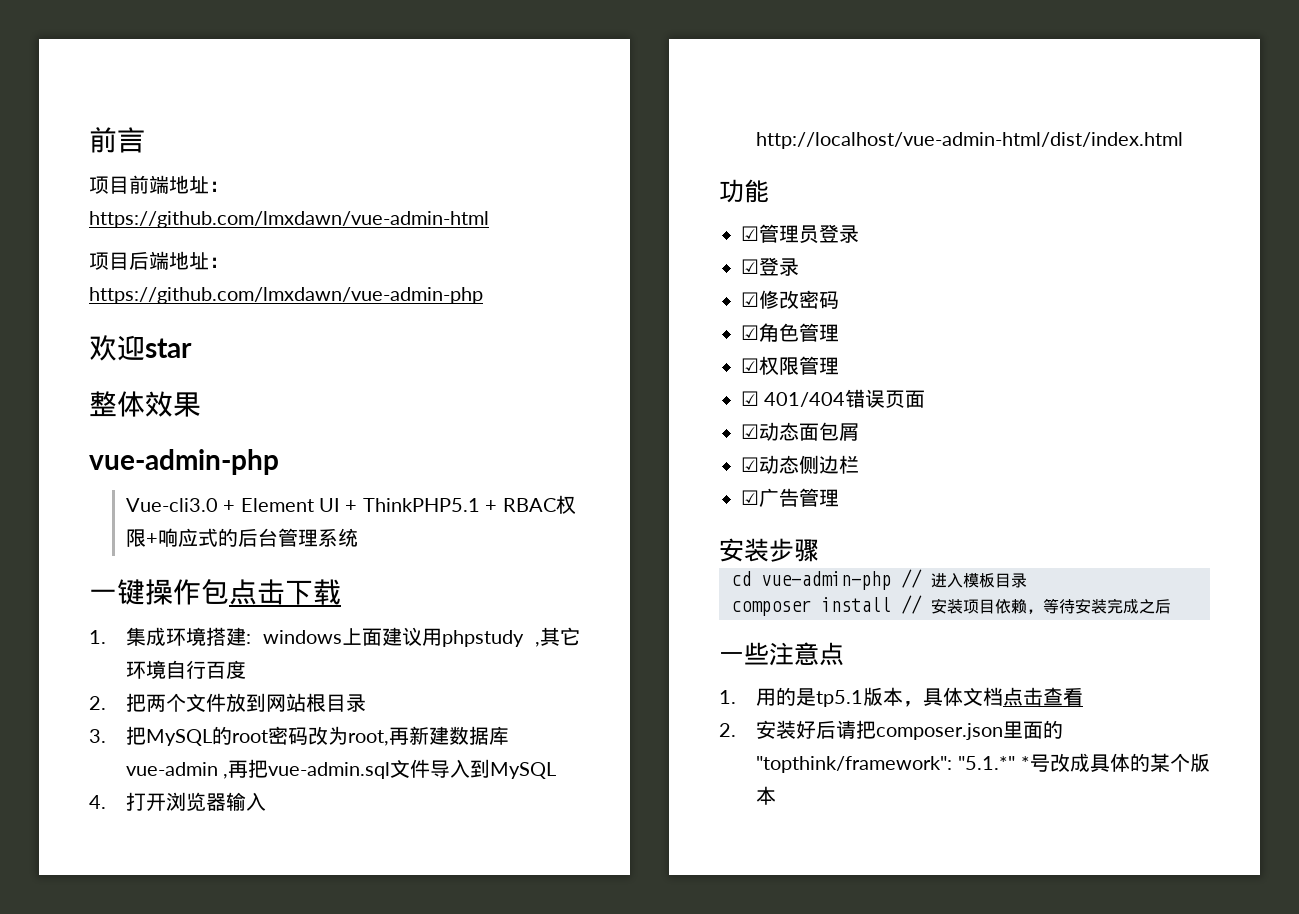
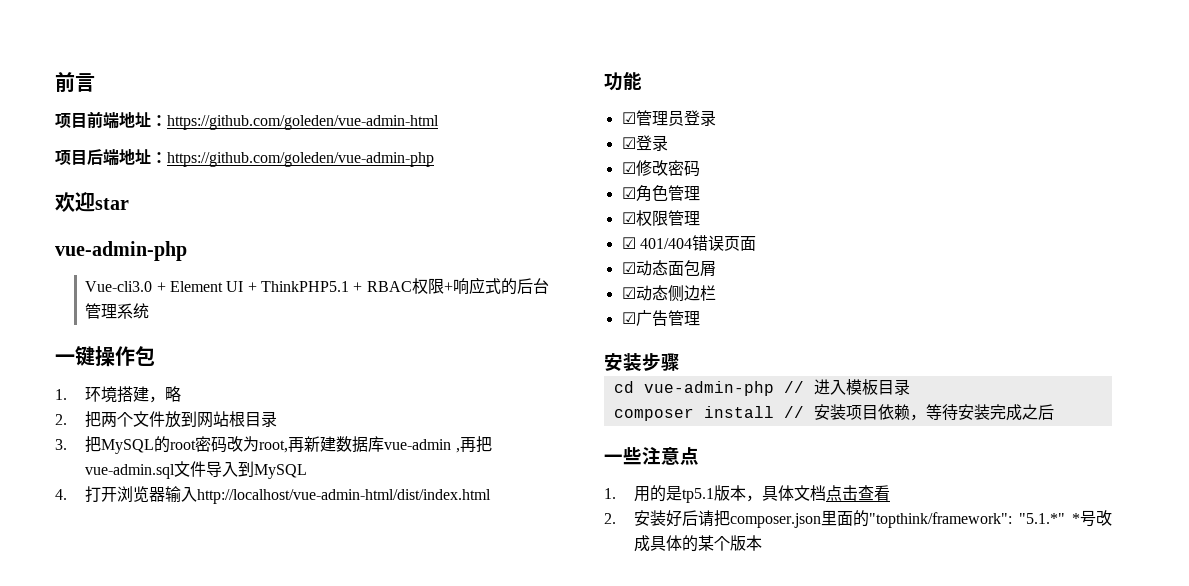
[89,211,489,228] https://github.com/lmxdawn/vue-admin-html -> [167,115,439,130] https://github.com/goleden/vue-admin-html
[89,287,483,304] https://github.com/lmxdawn/vue-admin-php -> [167,152,434,167] https://github.com/goleden/vue-admin-php
[89,391,201,417] // 整体效果 -> (129, 204) none
[229,579,341,605] [89,627,166,646] 点击下载 // 1.集成 -> [55,389,67,400] // 1.
[245,627,580,647] [125,660,246,679] : windows上面建议用phpstudy ,其它环境自行百度 -> [149,386,182,403] ，略

